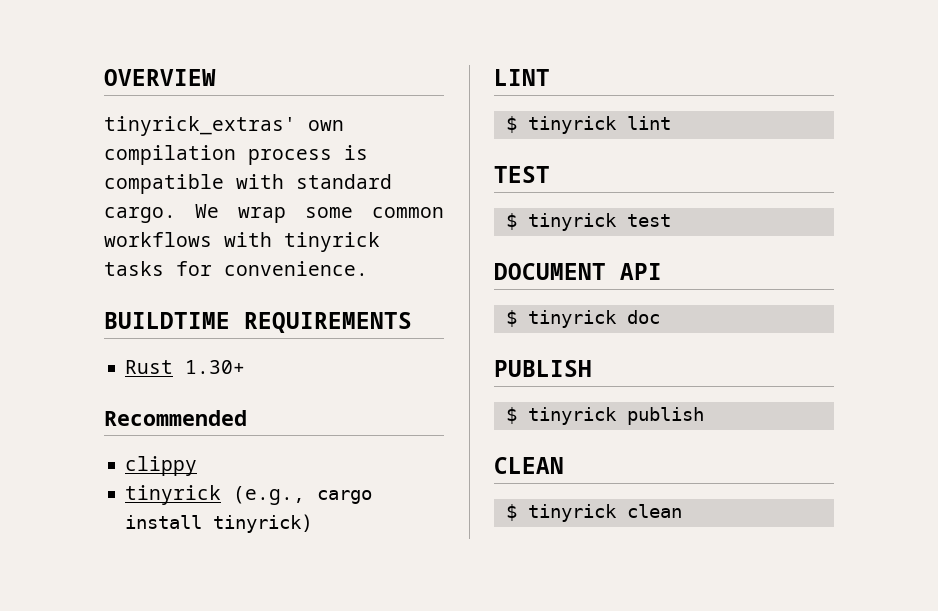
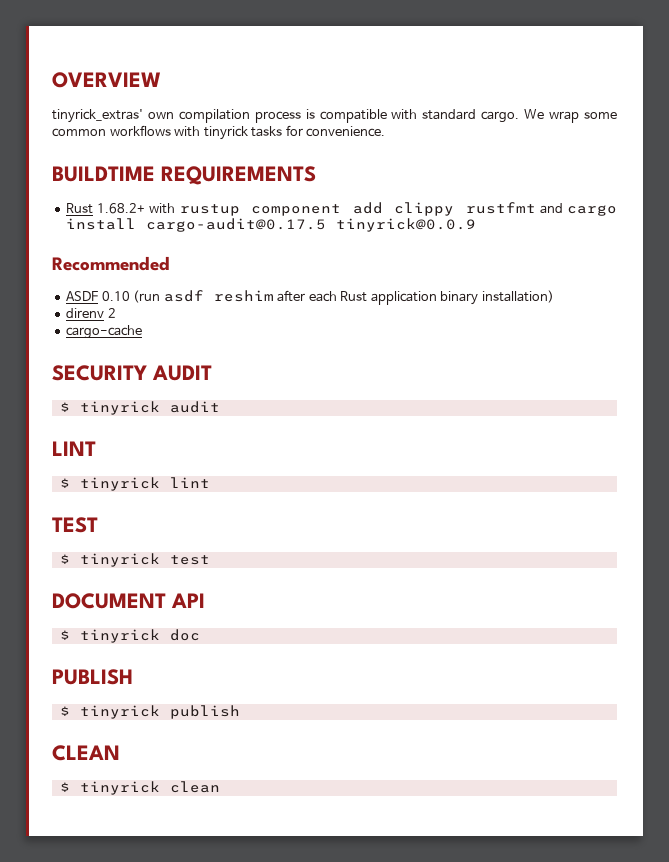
[185,360,246,374] [104,410,247,426] [125,456,198,476] [125,485,373,505] [125,514,314,533] 1.30+ // Recommended // clippy // tinyrick (e.g., cargo install tinyrick) -> [97,202,618,216] [66,218,477,232] [52,256,170,271] [66,290,554,305] [66,308,116,318] [66,325,143,339] [52,365,212,381] [59,401,220,415] 1.68.2+ with rustup component add clippy rustfmt and cargo install cargo-audit@0.17.5 tinyrick@0.0.9 // Recommended // ASDF 0.10 (run asdf reshim after each Rust application binary installation) // direnv 2 // cargo-cache // SECURITY AUDIT // $ tinyrick audit

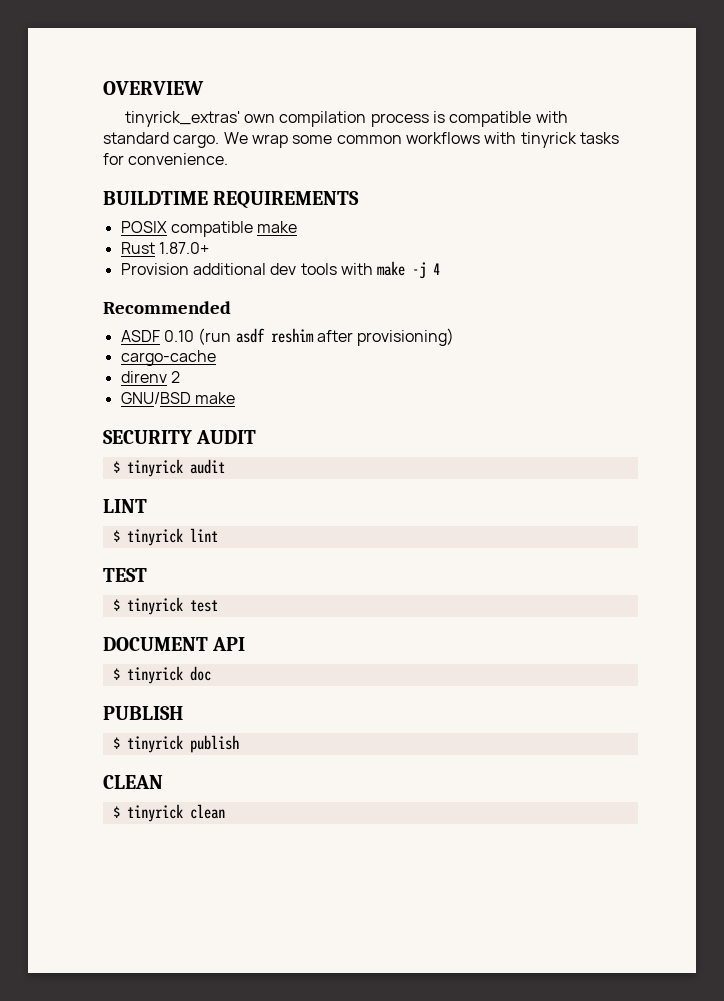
[66,202,618,216] [66,218,477,232] Rust 1.68.2+ with rustup component add clippy rustfmt and cargo install cargo-audit@0.17.5 tinyrick@0.0.9 -> [120,221,298,237] [120,242,209,254] [120,261,441,279] POSIX compatible make // Rust 1.87.0+ // Provision additional dev tools with make -j 4
[308,290,554,305] each Rust application binary installation) -> [357,328,455,346] [120,350,216,366] provisioning) // cargo-cache
[66,325,143,339] cargo-cache -> [120,392,235,404] GNU/BSD make

